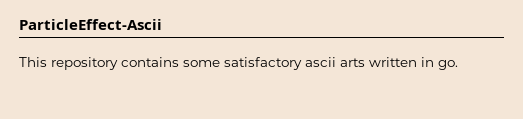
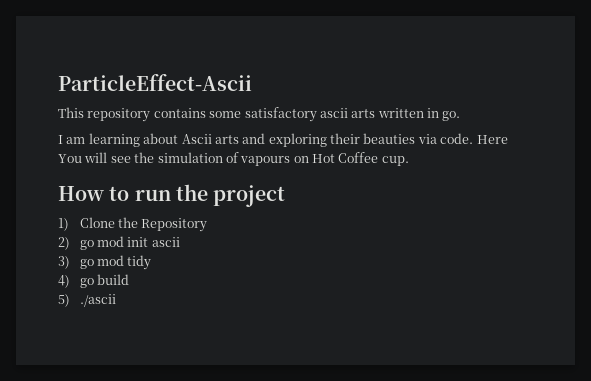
(458, 65) none -> [58,133,508,147] [58,152,409,166] [58,184,286,207] [58,217,208,232] [58,236,180,250] [58,255,152,270] [58,274,130,288] [58,294,116,307] // I am learning about Ascii arts and exploring their beauties via code. Here You will see the simulation of vapours on Hot Coffee cup. // How to run the project // 1) Clone the Repository // 2) go mod init ascii // 3) go mod tidy // 4) go build // 5) ./ascii

